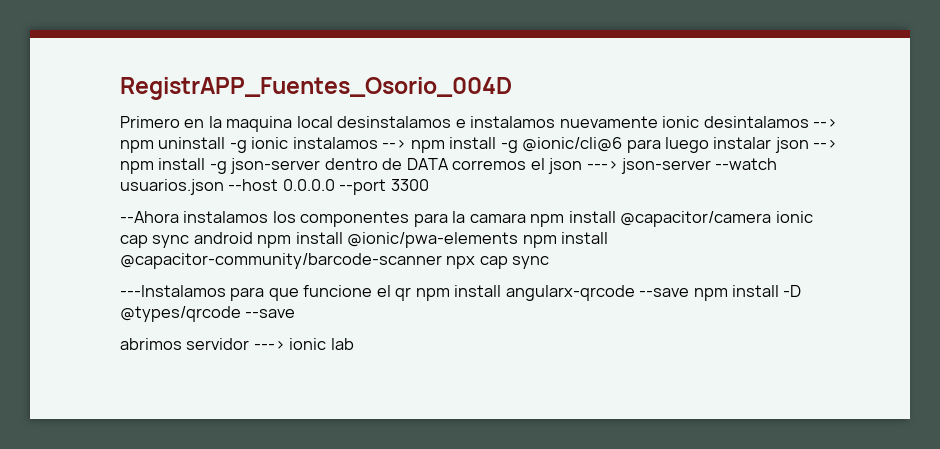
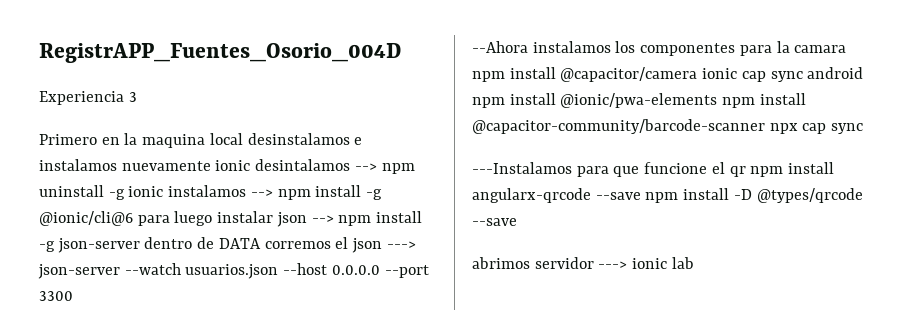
(512, 88) none -> [39,91,137,105] // Experiencia 3

